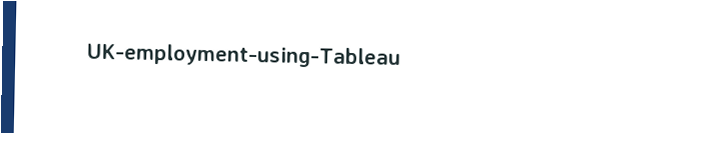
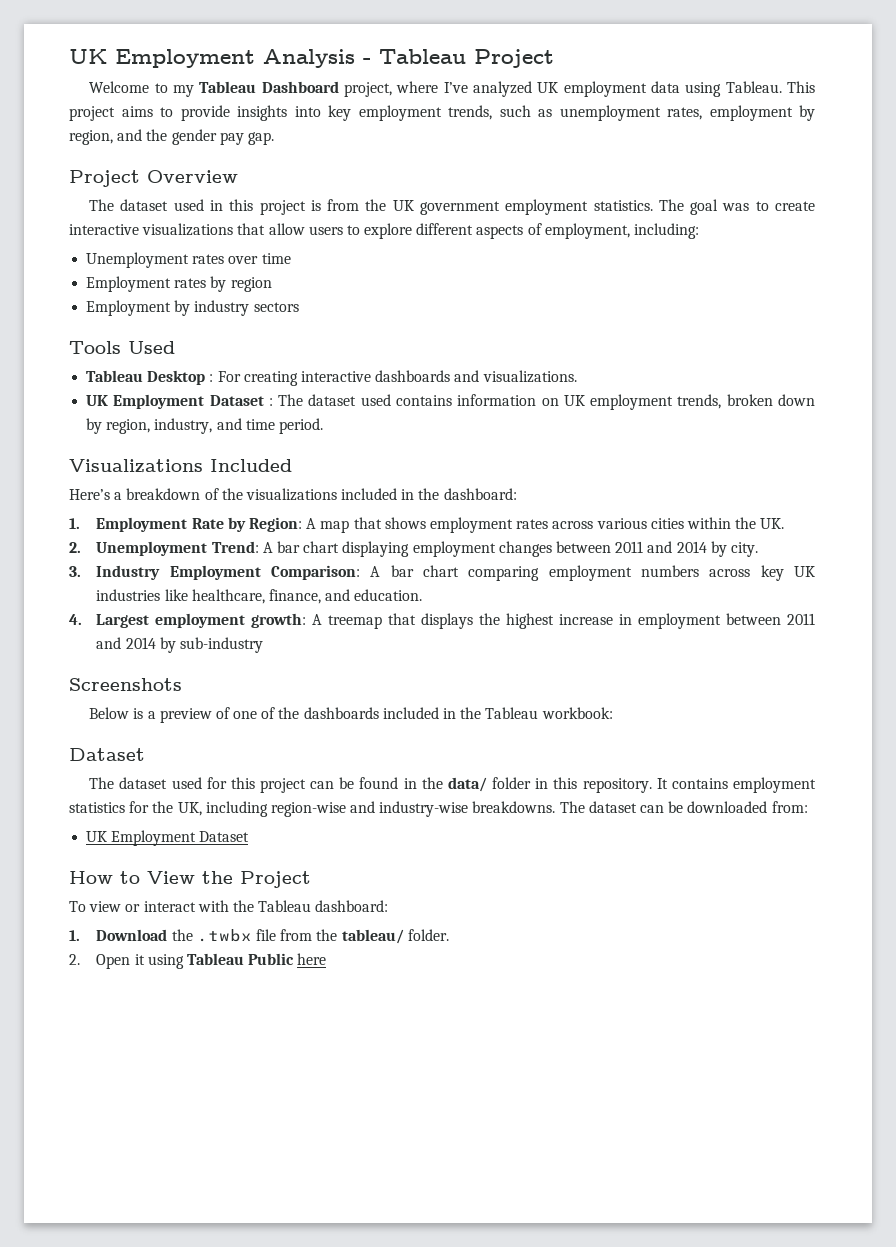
[86,42,401,69] UK-employment-using-Tableau -> [69,49,554,68] [89,81,815,97] [69,105,815,121] [69,129,274,145] [69,170,238,187] [89,199,815,215] [69,223,700,239] [86,252,291,268] [86,276,272,292] [86,300,299,316] [69,341,175,354] [86,370,577,386] [86,394,815,410] [86,418,323,434] [69,459,292,474] [69,488,517,501] [69,517,785,533] [69,541,758,557] [69,565,816,581] [96,589,423,604] [69,613,815,629] [96,637,264,653] [69,678,182,691] [89,707,613,723] [69,748,145,761] [89,777,817,793] [69,801,808,817] [86,830,250,846] [69,871,311,888] [69,900,389,912] [69,929,449,944] [69,953,327,969] UK Employment Analysis - Tableau Project // Welcome to my Tableau Dashboard project, where I’ve analyzed UK employment data using Tableau. This project aims to provide insights into key employment trends, such as unemployment rates, employment by region, and the gender pay gap. // Project Overview // The dataset used in this project is from the UK government employment statistics. The goal was to create interactive visualizations that allow users to explore different aspects of employment, including: // Unemployment rates over time // Employment rates by region // Employment by industry sectors // Tools Used // Tableau Desktop : For creating interactive dashboards and visualizations. // UK Employment Dataset : The dataset used contains information on UK employment trends, broken down by region, industry, and time period. // Visualizations Included // Here’s a breakdown of the visualizations included in the dashboard: // 1. Employment Rate by Region: A map that shows employment rates across various cities within the UK. // 2. Unemployment Trend: A bar chart displaying employment changes between 2011 and 2014 by city. // 3. Industry Employment Comparison: A bar chart comparing employment numbers across key UK industries like healthcare, finance, and education. // 4. Largest employment growth: A treemap that displays the highest increase in employment between 2011 and 2014 by sub-industry // Screenshots // Below is a preview of one of the dashboards included in the Tableau workbook: // Dataset // The dataset used for this project can be found in the data/ folder in this repository. It contains employment statistics for the UK, including region-wise and industry-wise breakdowns. The dataset can be downloaded from: // UK Employment Dataset // How to View the Project // To view or interact with the Tableau dashboard: // 1. Download the .twbx file from the tableau/ folder. // 2. Open it using Tableau Public here

